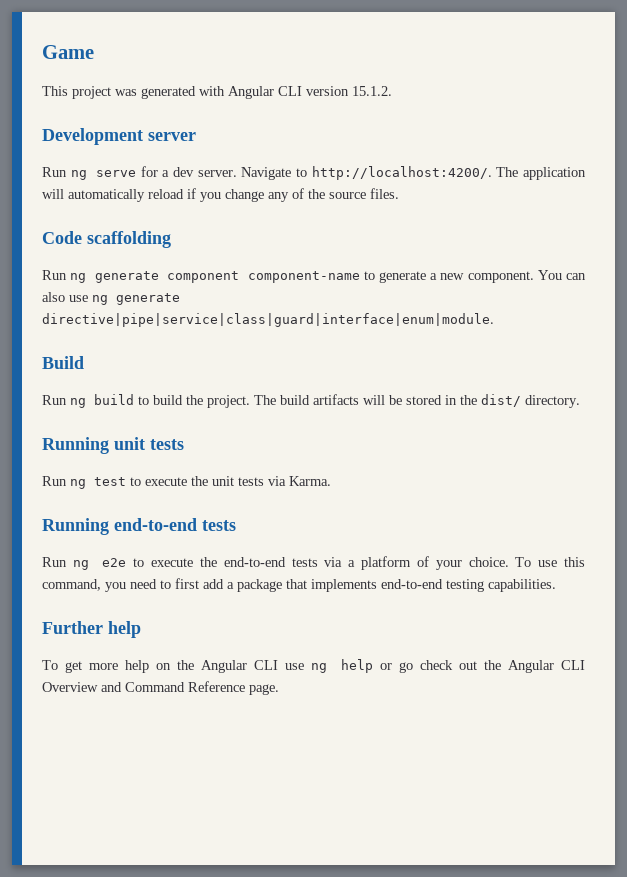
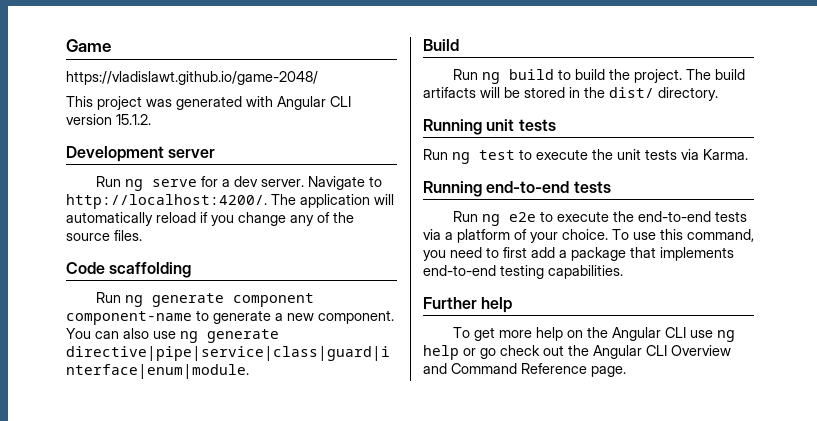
(94, 52) none -> [66,71,318,85] // https://vladislawt.github.io/game-2048/

